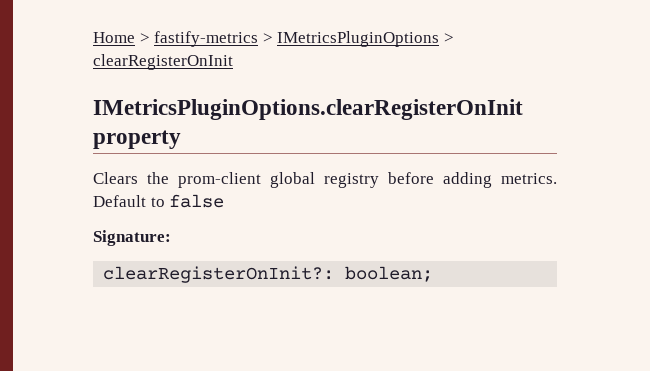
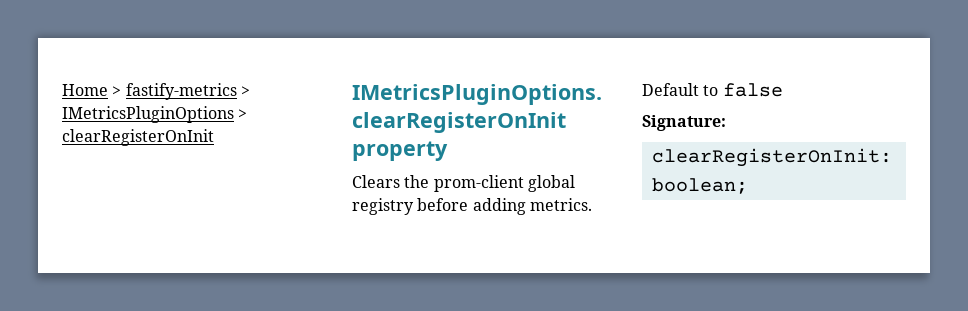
[103,266,335,283] clearRegisterOnInit?: -> [651,148,892,167] clearRegisterOnInit:

